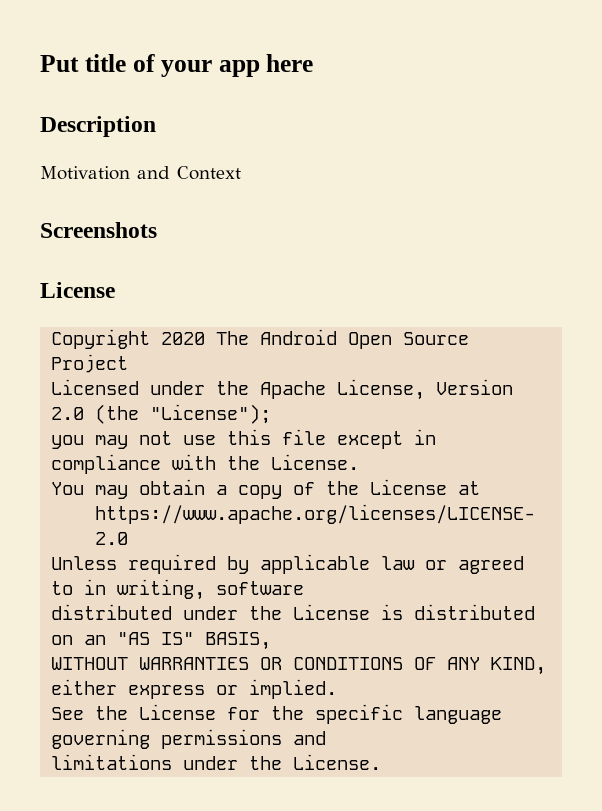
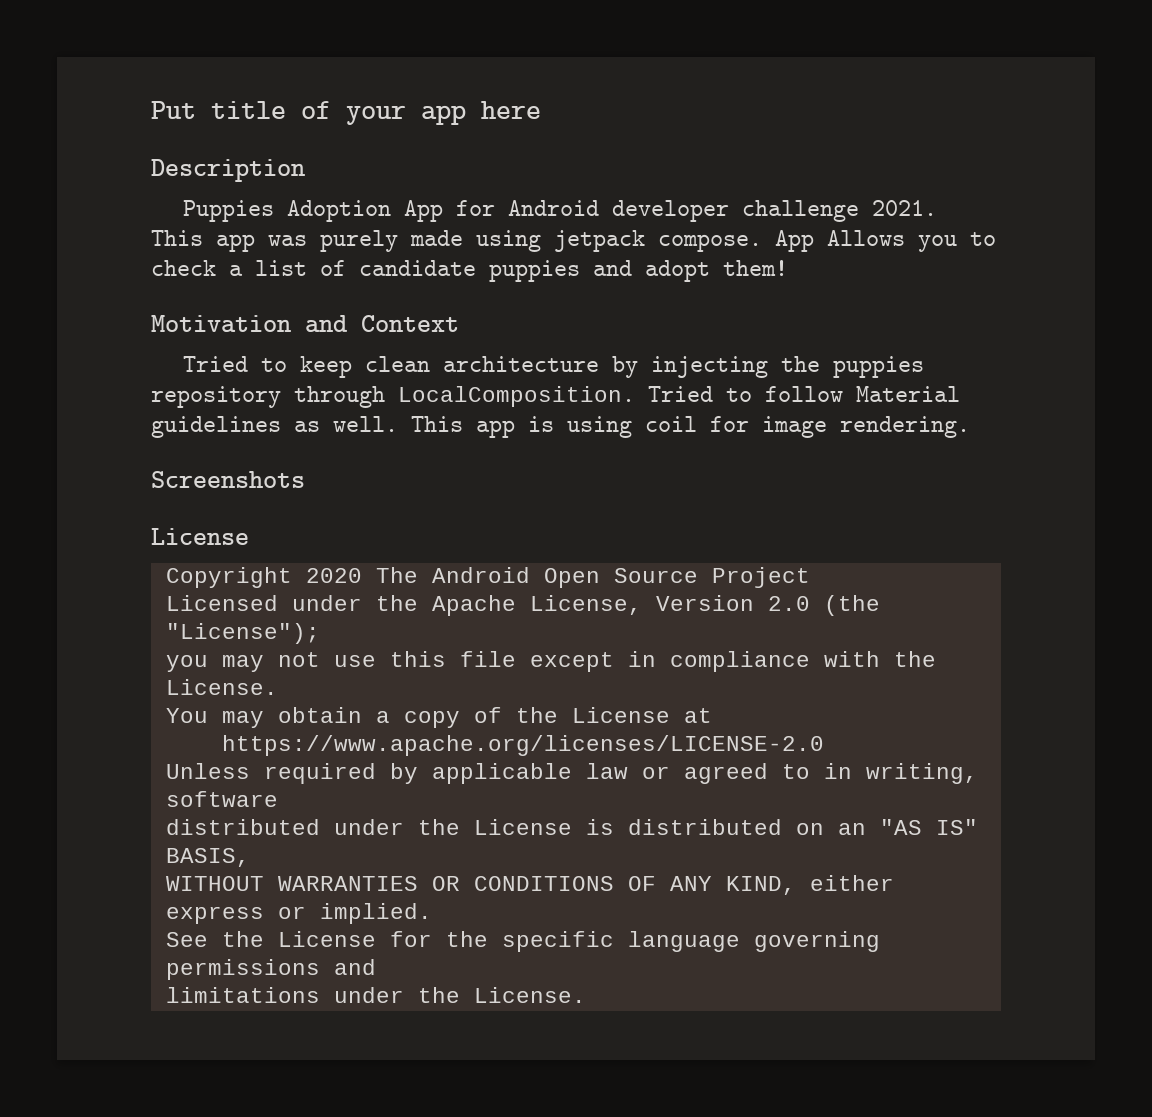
[40,166,241,180] Motivation and Context -> [182,200,937,222] [151,230,996,252] [151,260,788,282] [151,315,459,333] [182,356,924,378] [151,386,960,408] [151,416,970,438] Puppies Adoption App for Android developer challenge 2021. This app was purely made using jetpack compose. App Allows you to check a list of candidate puppies and adopt them! // Motivation and Context // Tried to keep clean architecture by injecting the puppies repository through LocalComposition. Tried to follow Material guidelines as well. This app is using coil for image rendering.

